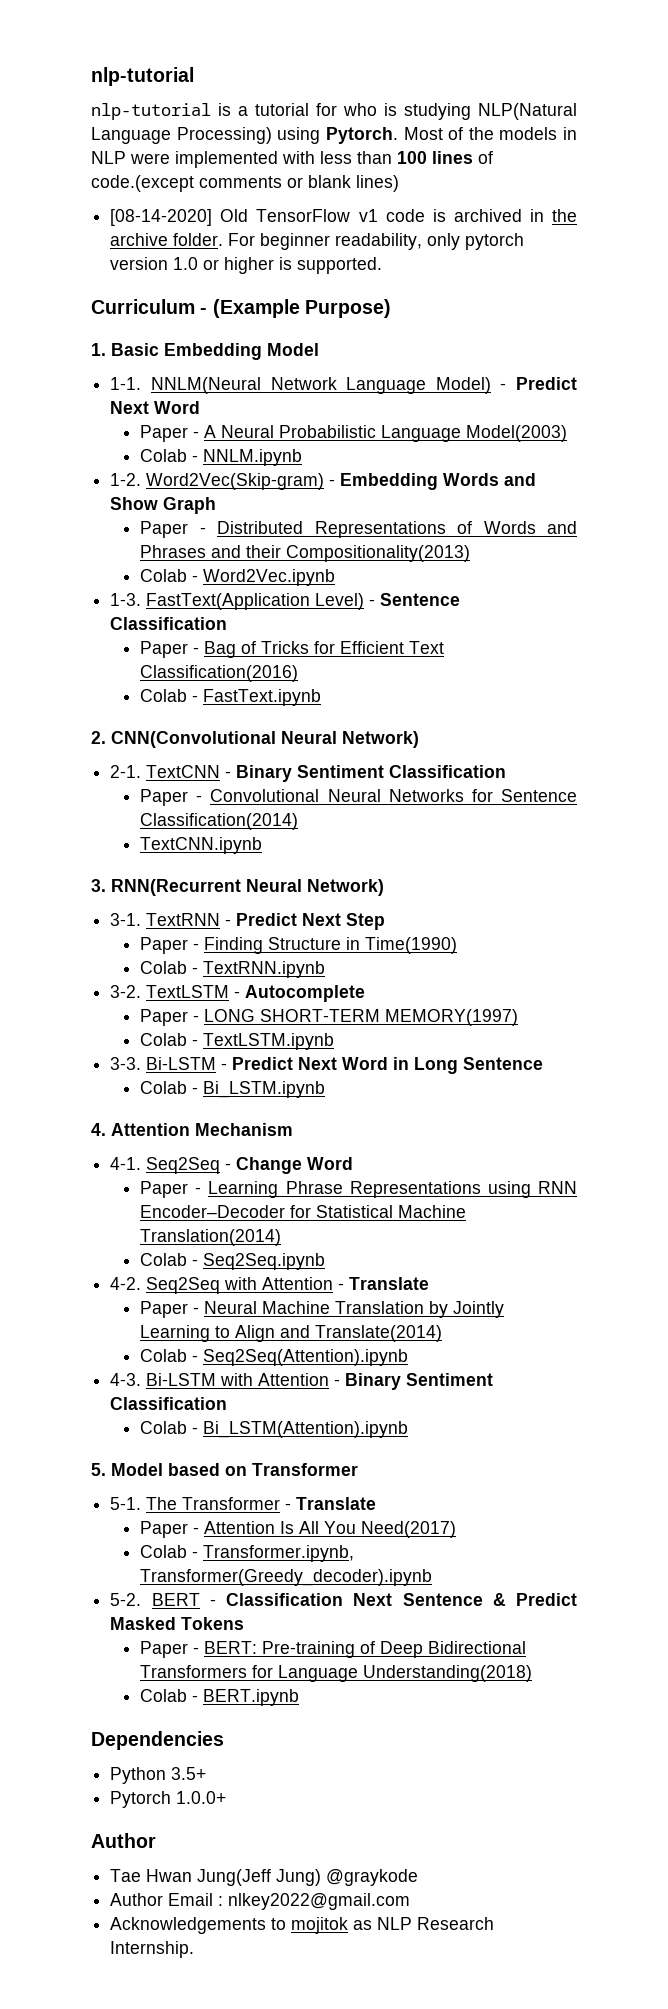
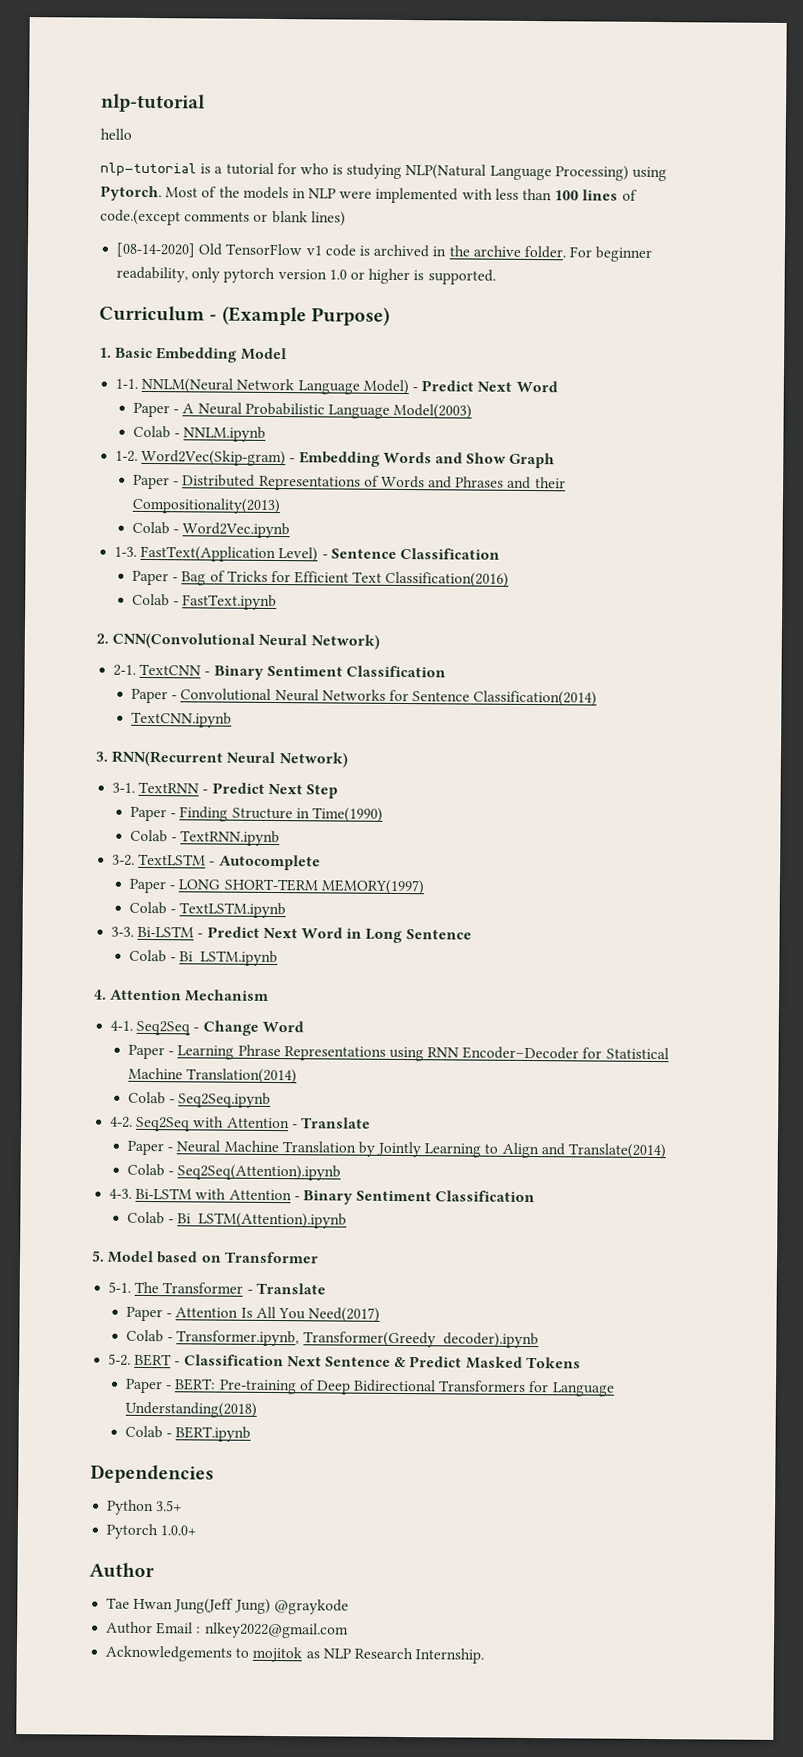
[91,67,194,86] nlp-tutorial -> [101,93,206,113] [100,128,132,140] nlp-tutorial // hello

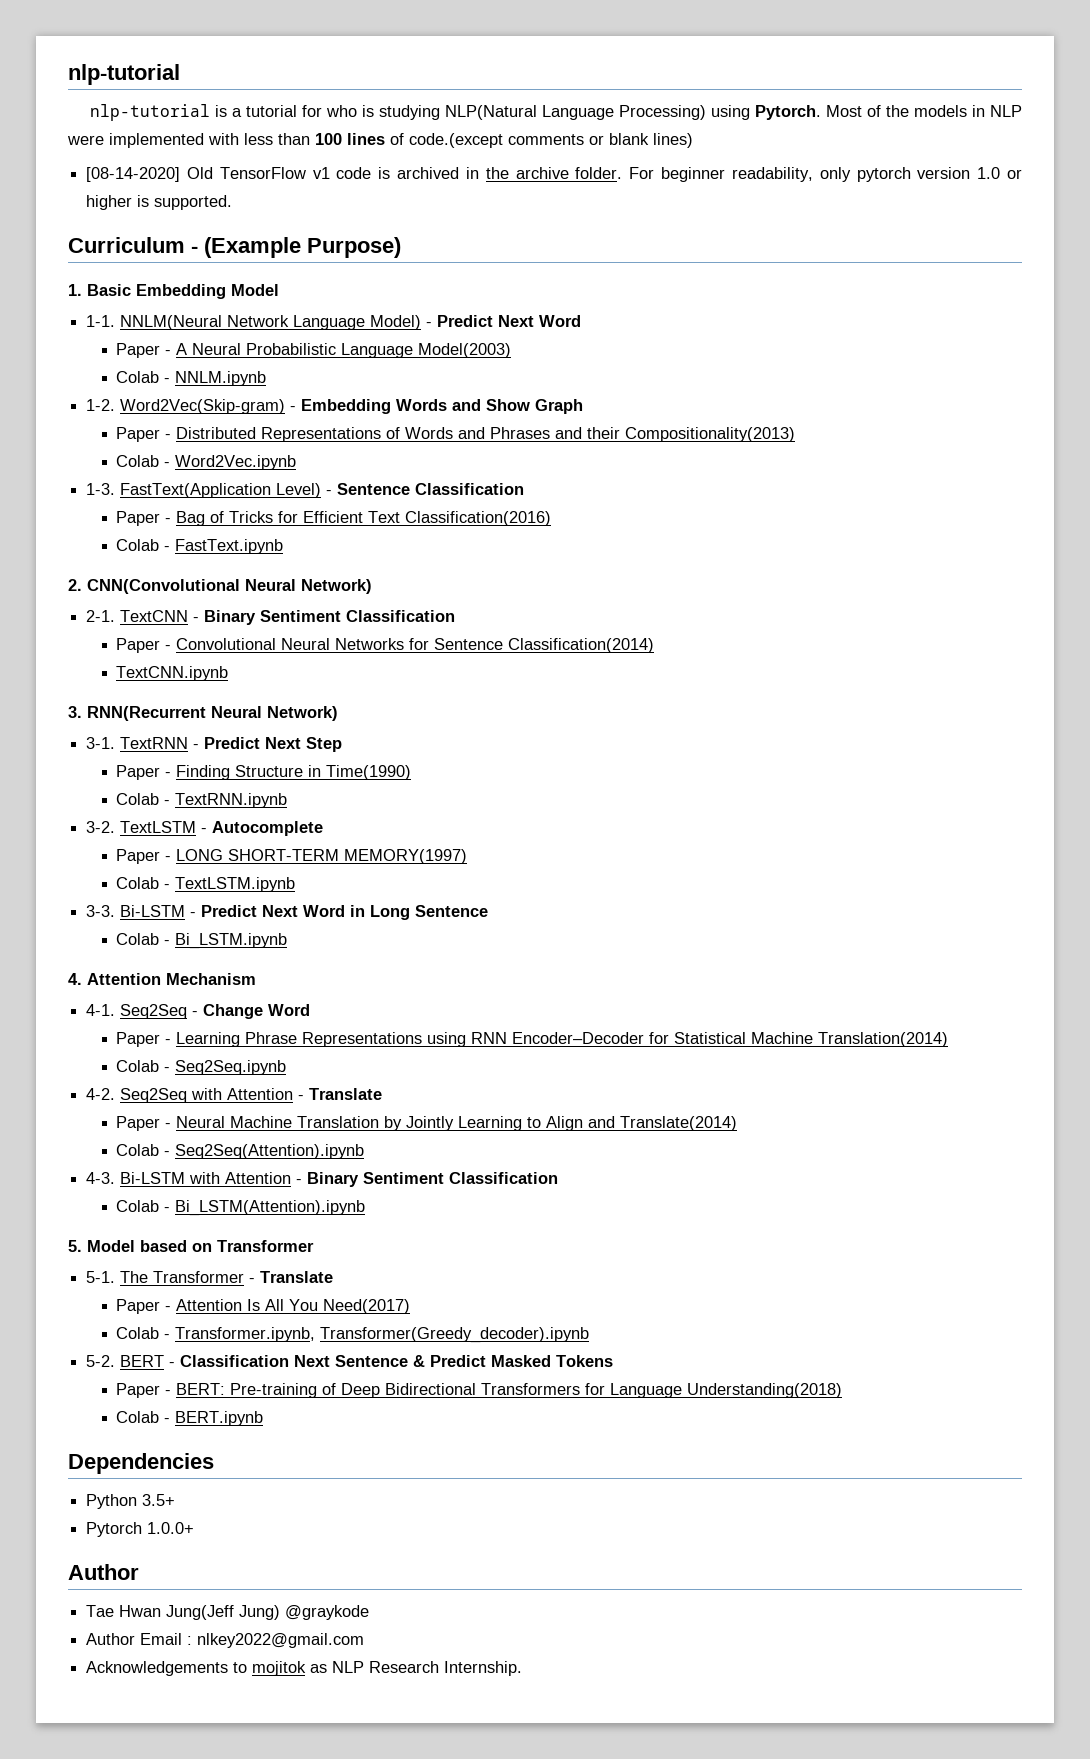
[101,93,206,113] [100,128,132,140] nlp-tutorial // hello -> [68,64,180,85] nlp-tutorial

